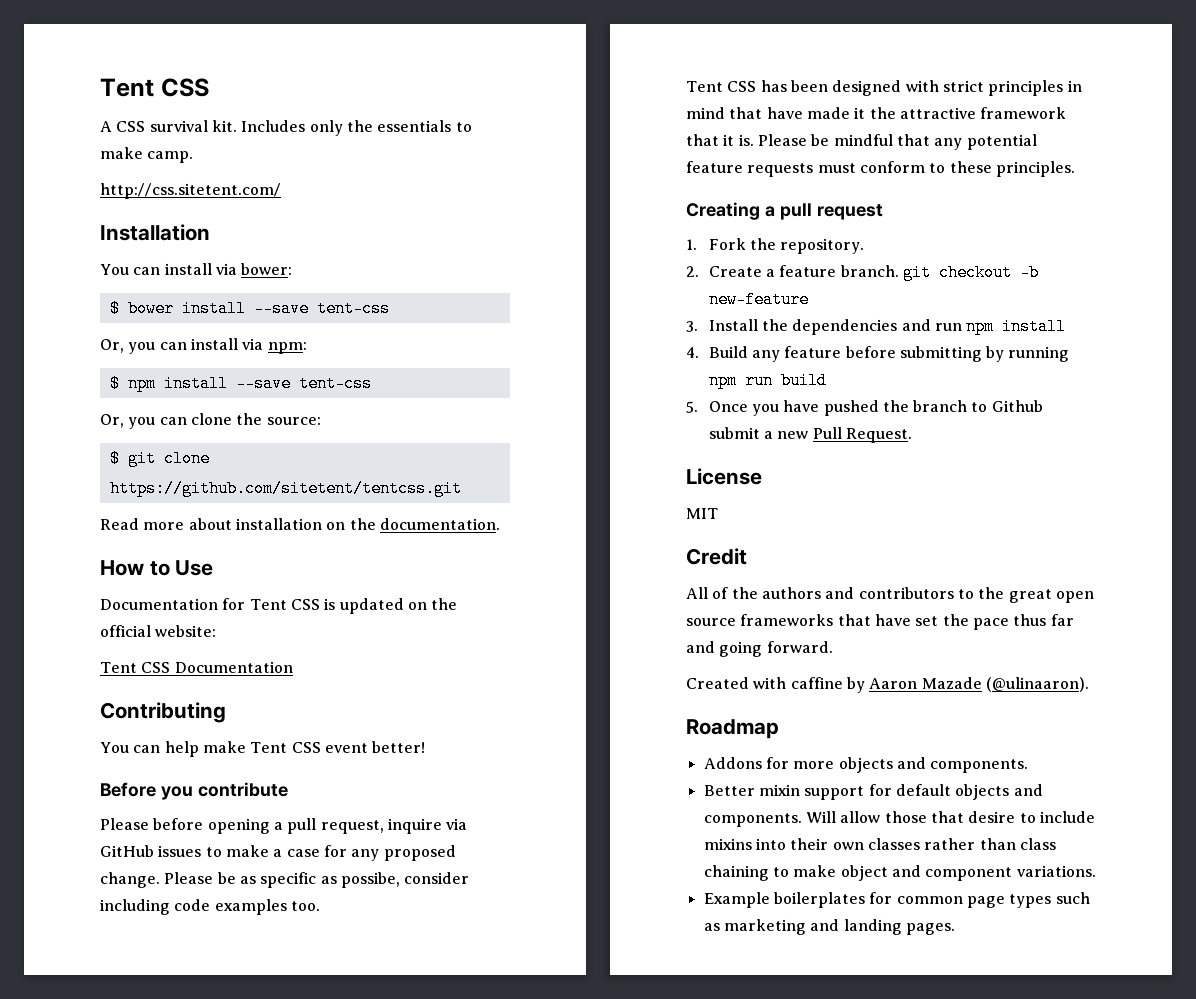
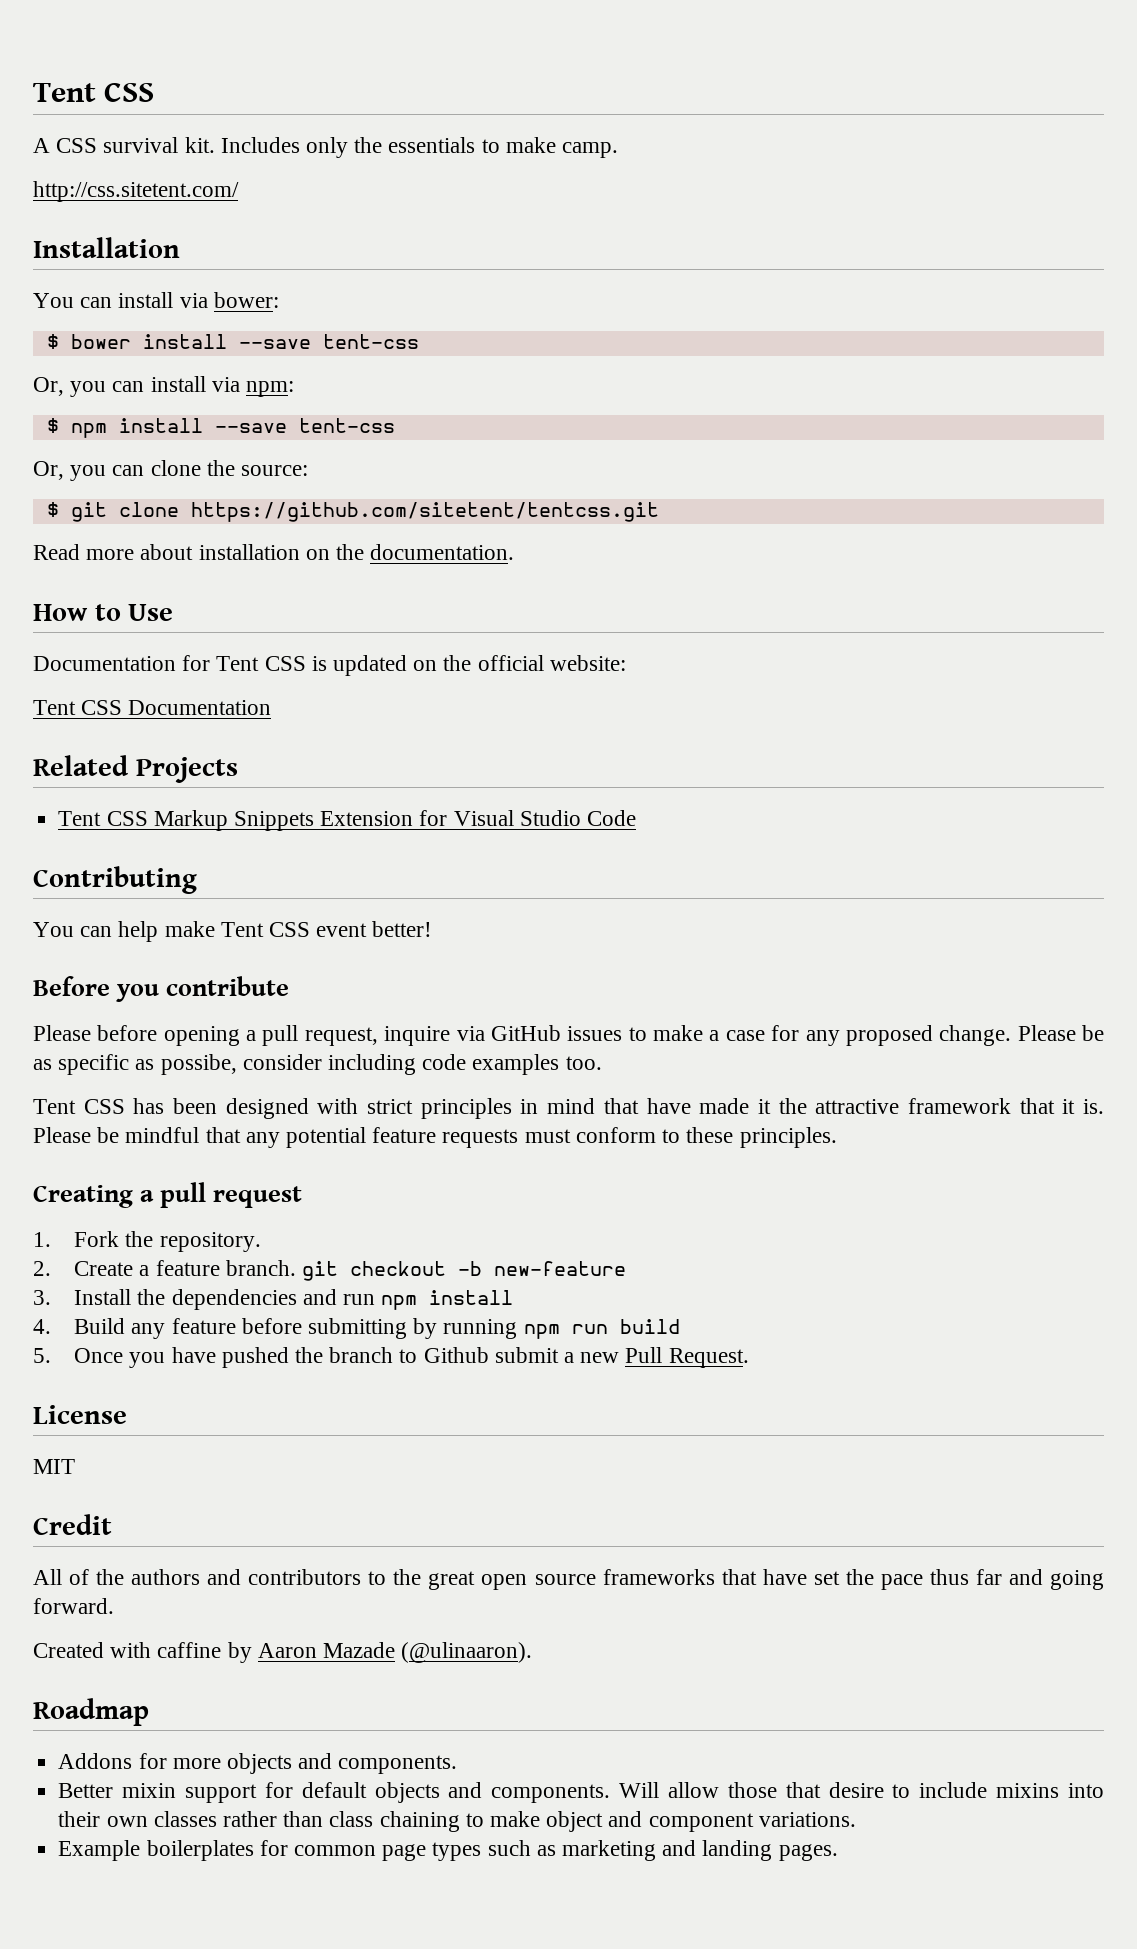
(293, 667) none -> [33,755,238,783] [58,810,636,831] // Related Projects // Tent CSS Markup Snippets Extension for Visual Studio Code

